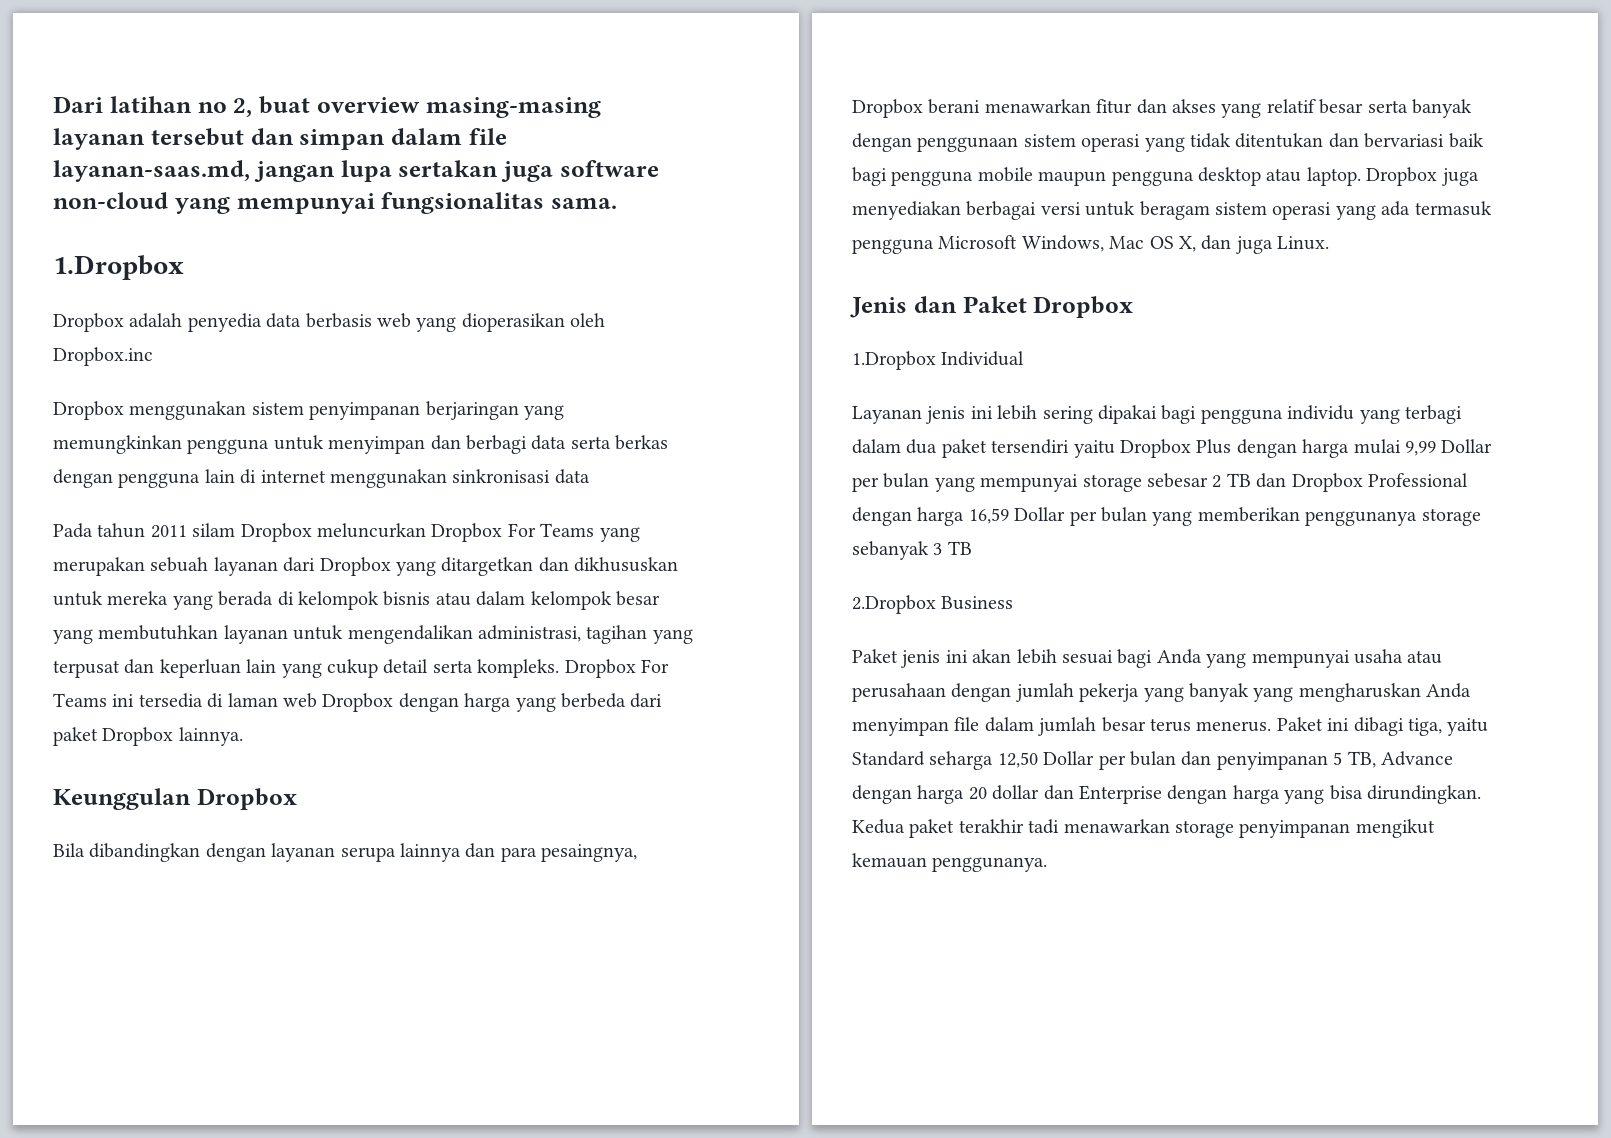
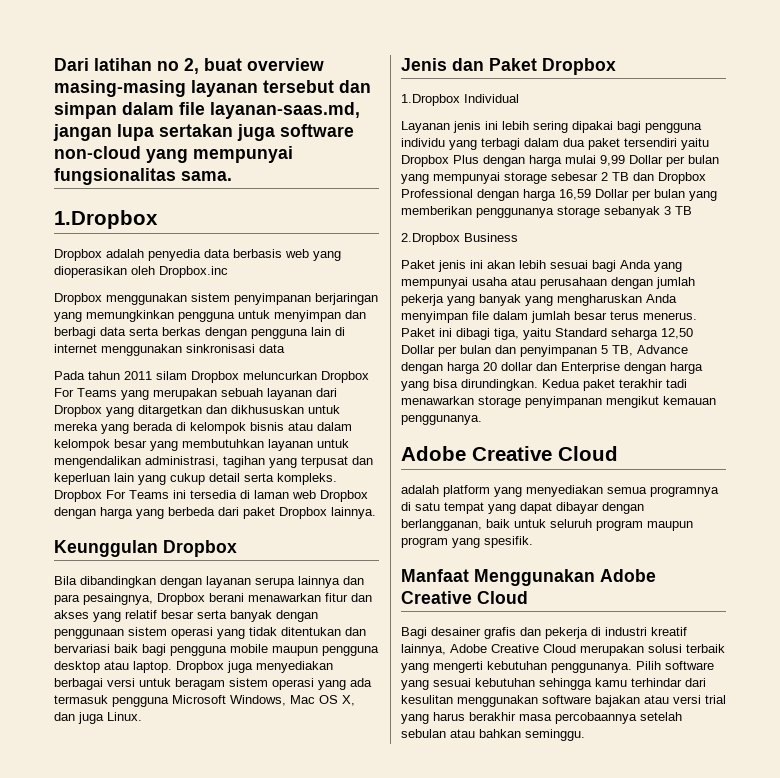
(1048, 864) none -> [401,446,618,461] [401,485,719,497] [401,502,644,514] [401,519,693,531] [401,536,533,548] [401,569,656,586] [401,591,528,604] [401,627,687,639] [401,644,725,656] [401,661,714,673] [401,678,706,690] [401,695,726,707] [401,712,682,724] [401,729,585,741] // Adobe Creative Cloud // adalah platform yang menyediakan semua programnya di satu tempat yang dapat dibayar dengan berlangganan, baik untuk seluruh program maupun program yang spesifik. // Manfaat Menggunakan Adobe Creative Cloud // Bagi desainer grafis dan pekerja di industri kreatif lainnya, Adobe Creative Cloud merupakan solusi terbaik yang mengerti kebutuhan penggunanya. Pilih software yang sesuai kebutuhan sehingga kamu terhindar dari kesulitan menggunakan software bajakan atau versi trial yang harus berakhir masa percobaannya setelah sebulan atau bahkan seminggu.

